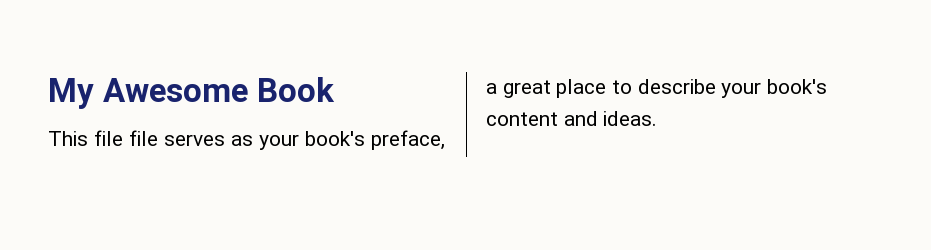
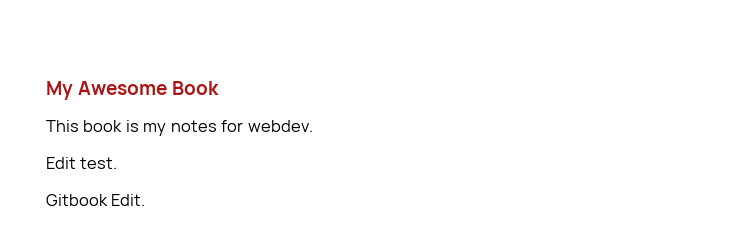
[94,130,445,150] [486,79,828,98] [486,111,658,126] file file serves as your book's preface, a great place to describe your book's content and ideas. -> [83,120,313,136] [46,157,118,169] [46,194,146,206] book is my notes for webdev. // Edit test. // Gitbook Edit.

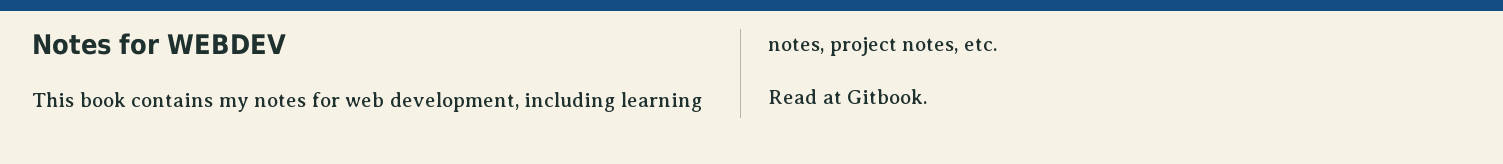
[46,81,220,100] My Awesome Book -> [32,33,286,55] Notes for WEBDEV
[125,120,139,132] is -> [131,93,214,107] contains
[247,120,313,132] [46,157,118,169] [46,194,146,206] webdev. // Edit test. // Gitbook Edit. -> [345,92,702,112] [768,37,997,56] [768,89,928,104] web development, including learning notes, project notes, etc. // Read at Gitbook.

